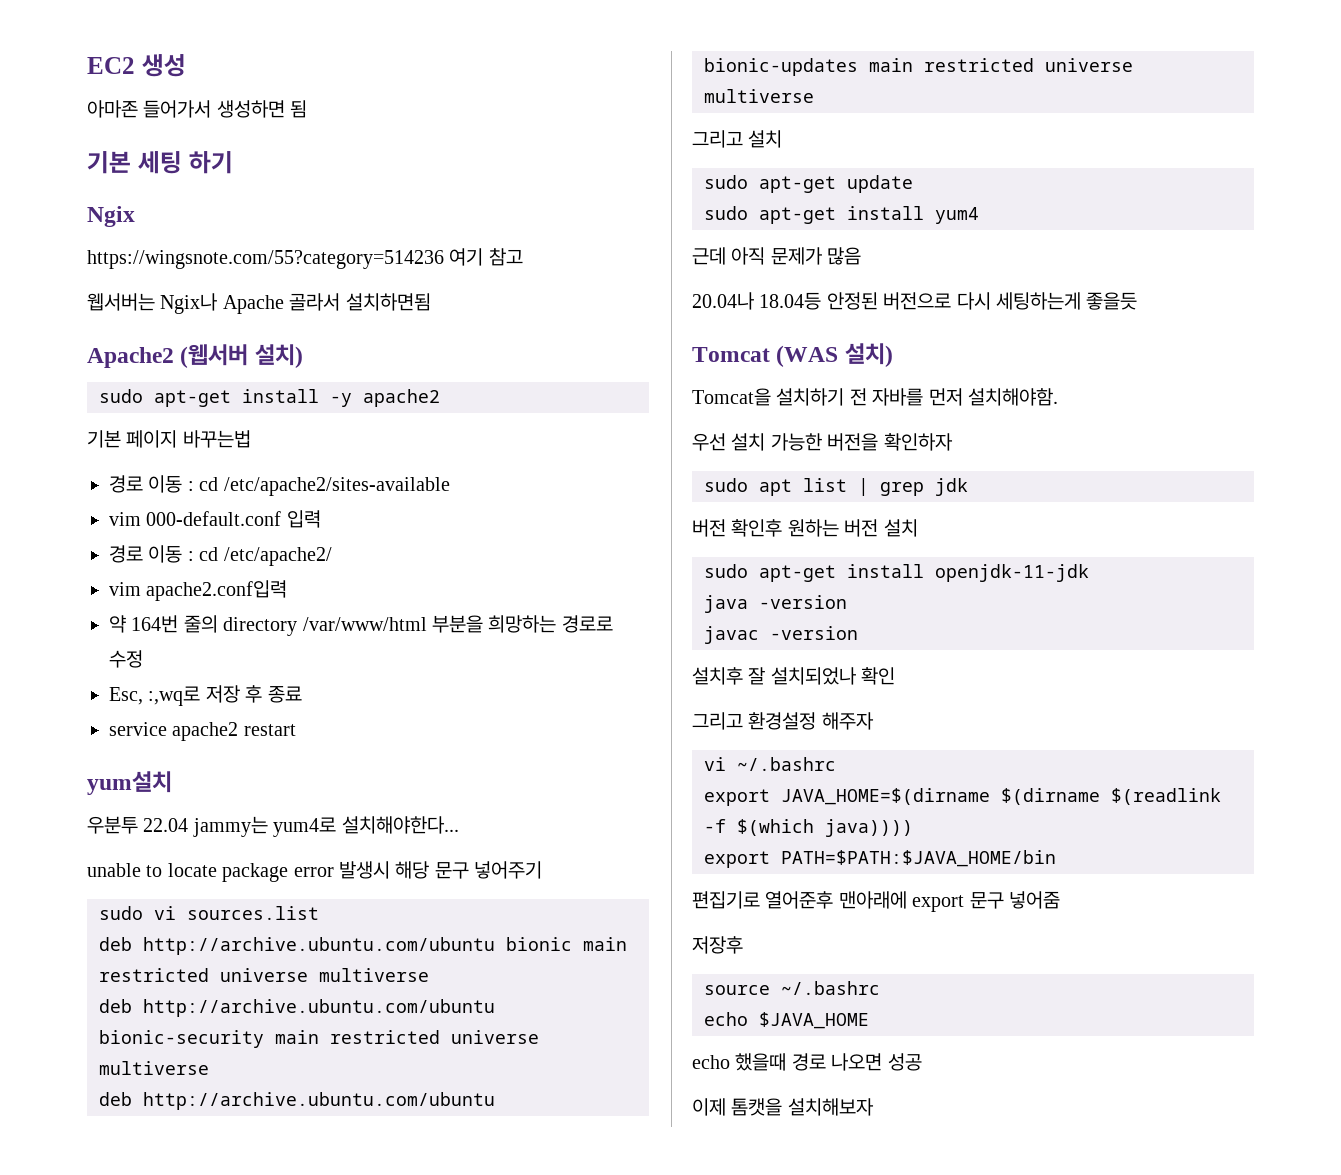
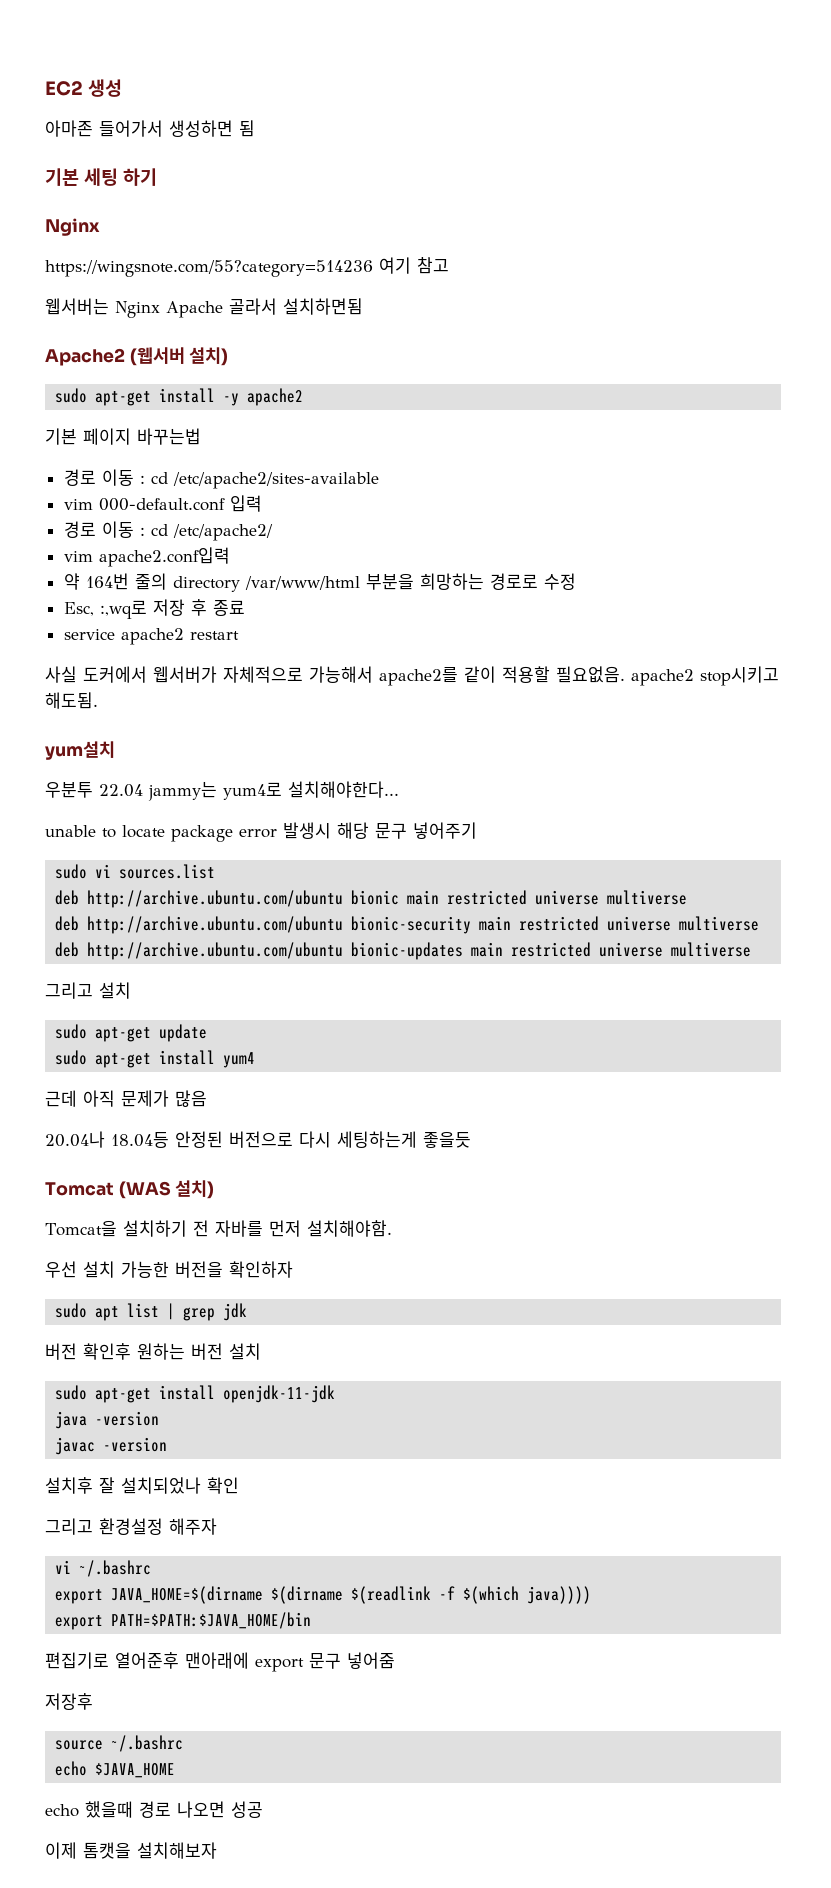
[87,206,135,227] Ngix -> [45,218,100,236] Nginx
[160,293,218,314] Ngix나 -> [115,301,160,318] Nginx
(296, 730) none -> [45,666,779,686] [45,692,98,709] // 사실 도커에서 웹서버가 자체적으로 가능해서 apache2를 같이 적용할 필요없음. apache2 stop시키고 해도됨.

